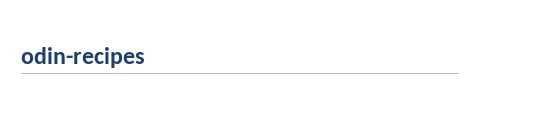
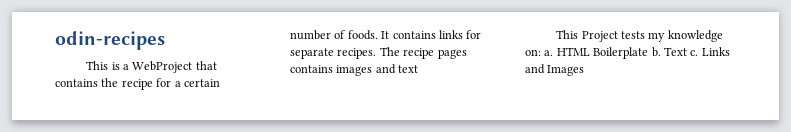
(145, 57) none -> [86,61,217,73] [55,78,220,90] [290,30,482,40] [290,47,467,59] [290,64,419,76] [556,30,723,42] [525,47,730,59] [525,64,585,76] // This is a WebProject that contains the recipe for a certain number of foods. It contains links for separate recipes. The recipe pages contains images and text // This Project tests my knowledge on: a. HTML Boilerplate b. Text c. Links and Images

